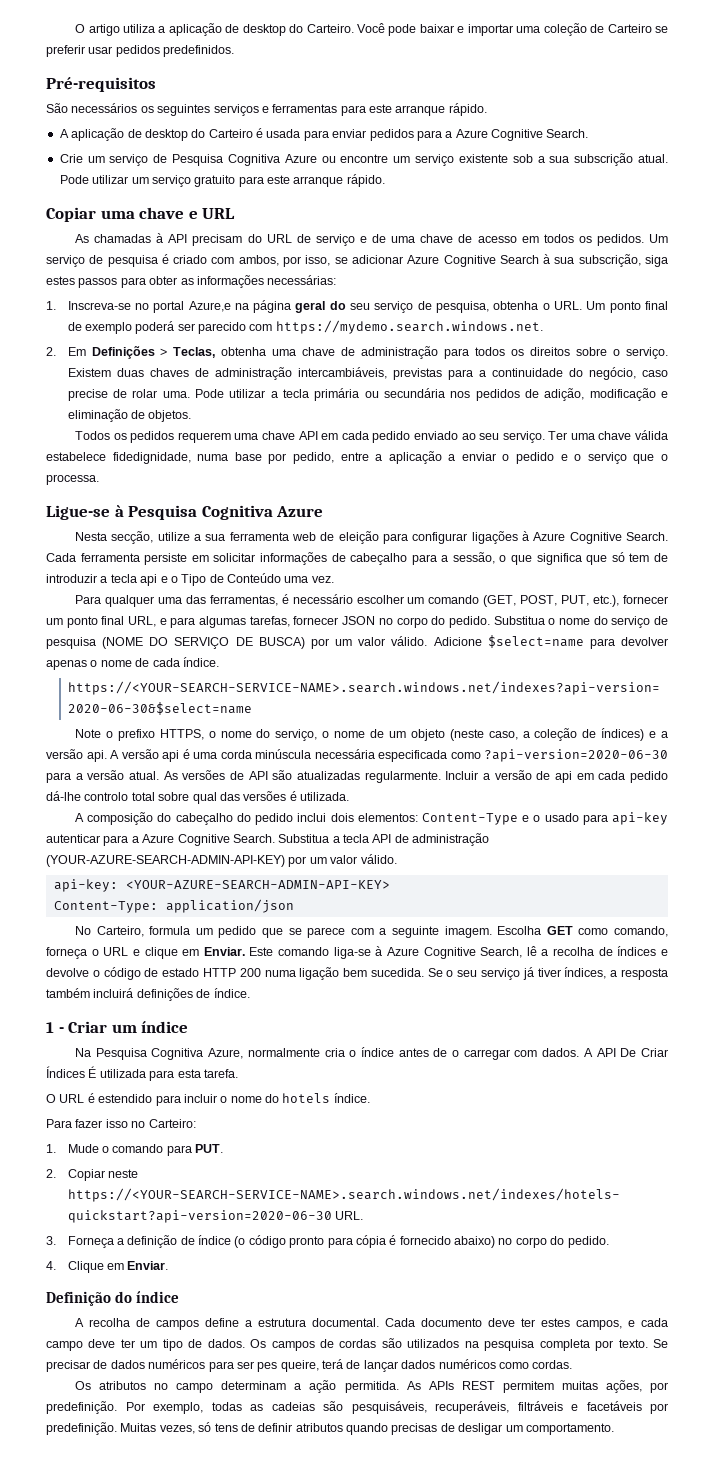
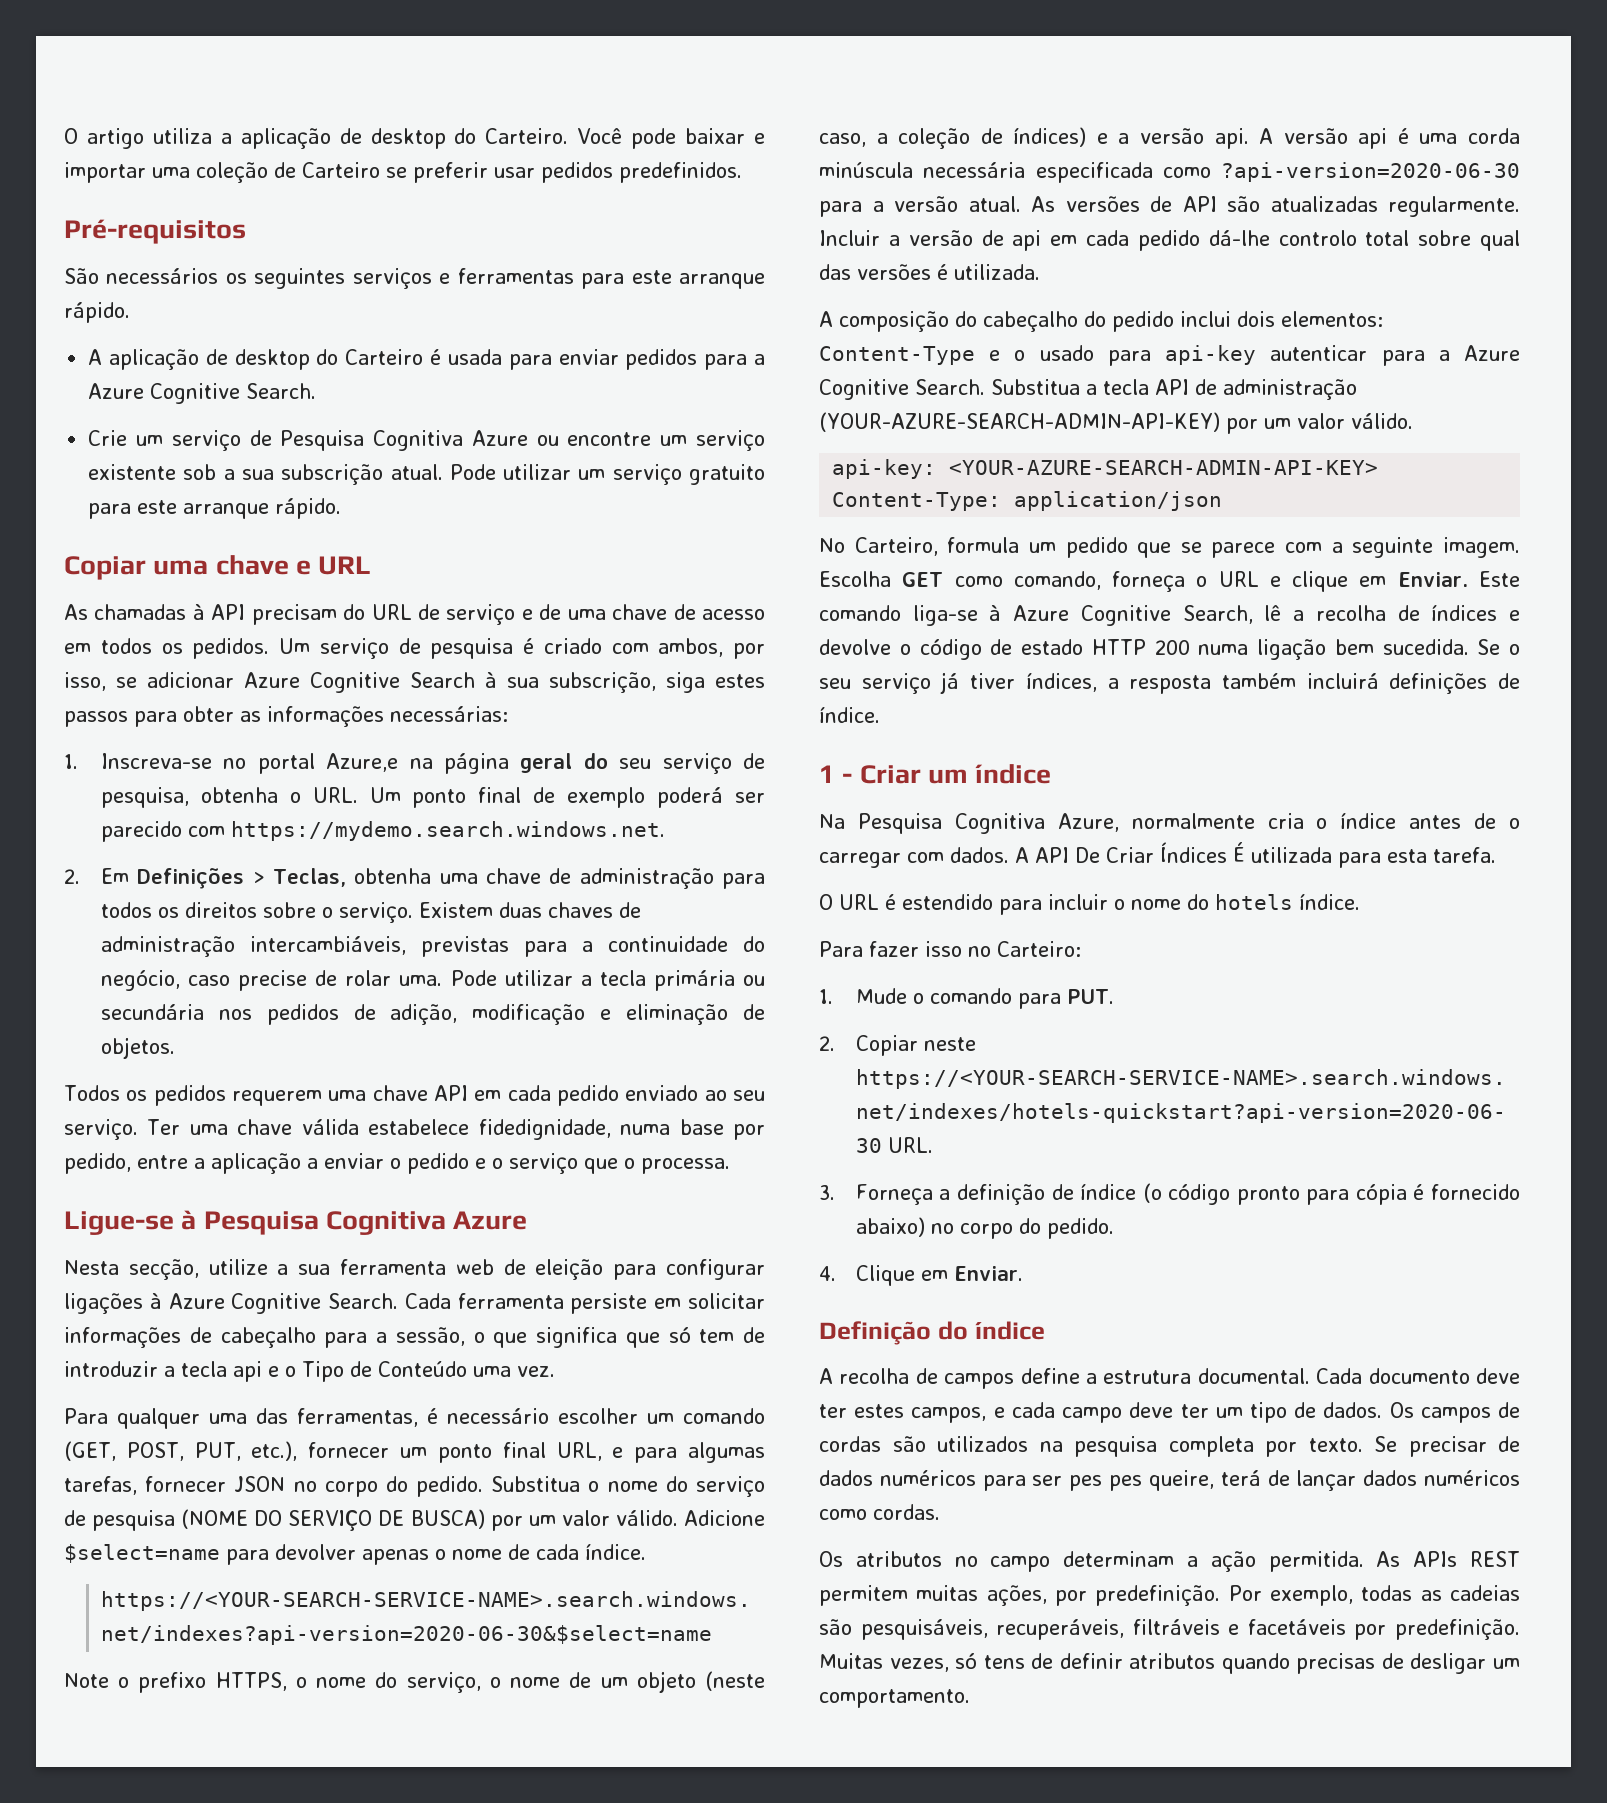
(278, 1367) none -> [1109,1475,1143,1491] pes

